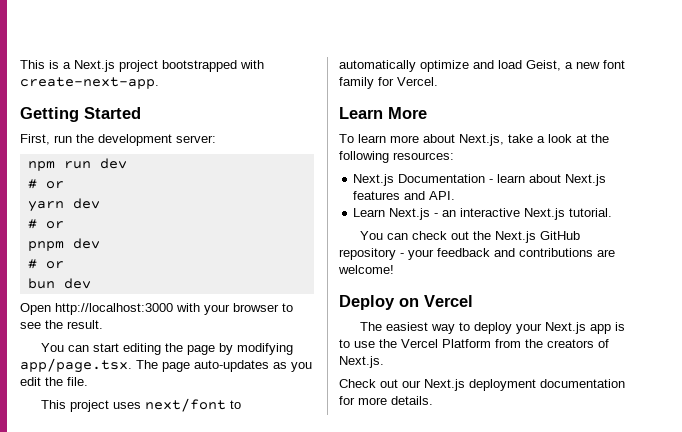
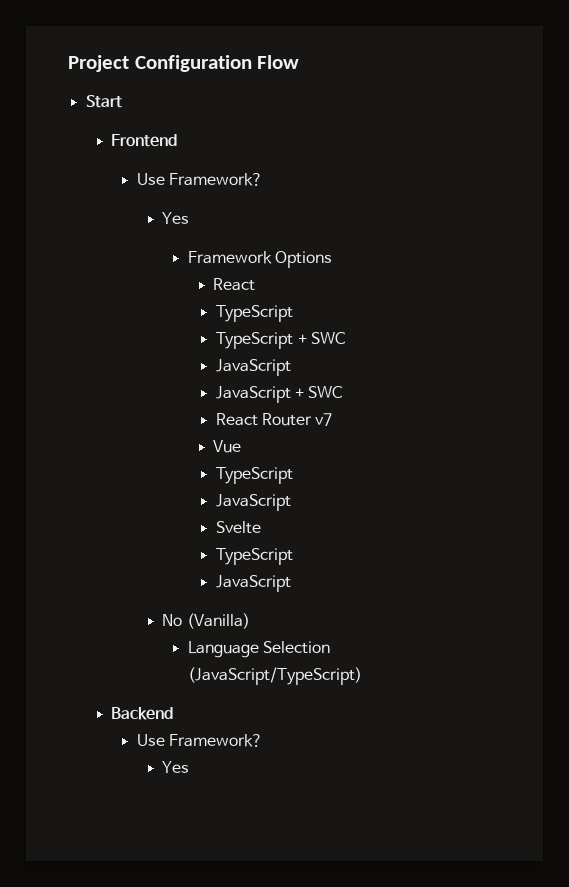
[20,60,264,72] [20,77,159,89] [20,107,141,122] [20,134,216,146] [27,158,127,171] [27,179,64,189] [27,198,100,212] [27,219,64,229] [27,238,100,251] [27,259,64,269] [27,278,91,289] [20,303,293,315] [20,320,103,329] [40,343,293,355] [20,358,312,373] [20,377,88,386] [40,398,241,412] [339,60,625,72] [339,77,438,89] [339,107,427,119] [339,134,609,146] [339,151,454,163] [353,174,607,186] [353,191,456,200] [353,208,613,220] [359,231,580,243] [339,248,615,260] [338,265,394,274] [339,295,473,310] [359,322,625,334] [339,339,609,348] [339,356,384,368] [339,379,625,391] [339,396,433,405] This is a Next.js project bootstrapped with create-next-app. // Getting Started // First, run the development server: // npm run dev // # or // yarn dev // # or // pnpm dev // # or // bun dev // Open http://localhost:3000 with your browser to see the result. // You can start editing the page by modifying app/page.tsx. The page auto-updates as you edit the file. // This project uses next/font to automatically optimize and load Geist, a new font family for Vercel. // Learn More // To learn more about Next.js, take a look at the following resources: // Next.js Documentation - learn about Next.js features and API. // Learn Next.js - an interactive Next.js tutorial. // You can check out the Next.js GitHub repository - your feedback and contributions are welcome! // Deploy on Vercel // The easiest way to deploy your Next.js app is to use the Vercel Platform from the creators of Next.js. // Check out our Next.js deployment documentation for more details. -> [68,55,300,72] [85,95,122,108] [111,134,178,147] [136,173,264,186] [162,212,190,224] [187,251,333,268] [213,278,256,291] [215,305,294,322] [215,332,346,349] [215,359,291,376] [215,386,343,403] [215,413,333,426] [213,440,242,453] [215,467,294,484] [215,494,291,511] [215,521,261,534] [215,548,294,565] [215,575,291,592] [162,613,250,629] [187,641,331,658] [187,667,362,685] [111,707,174,720] [136,734,264,747] [162,761,190,773] Project Configuration Flow // Start // Frontend // Use Framework? // Yes // Framework Options // React // TypeScript // TypeScript + SWC // JavaScript // JavaScript + SWC // React Router v7 // Vue // TypeScript // JavaScript // Svelte // TypeScript // JavaScript // No (Vanilla) // Language Selection (JavaScript/TypeScript) // Backend // Use Framework? // Yes

